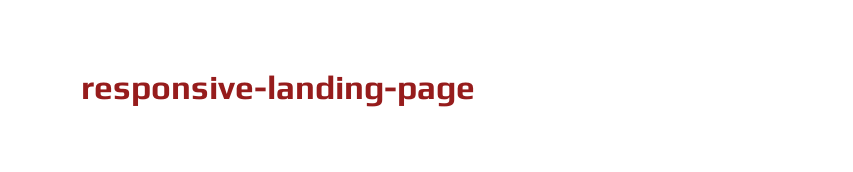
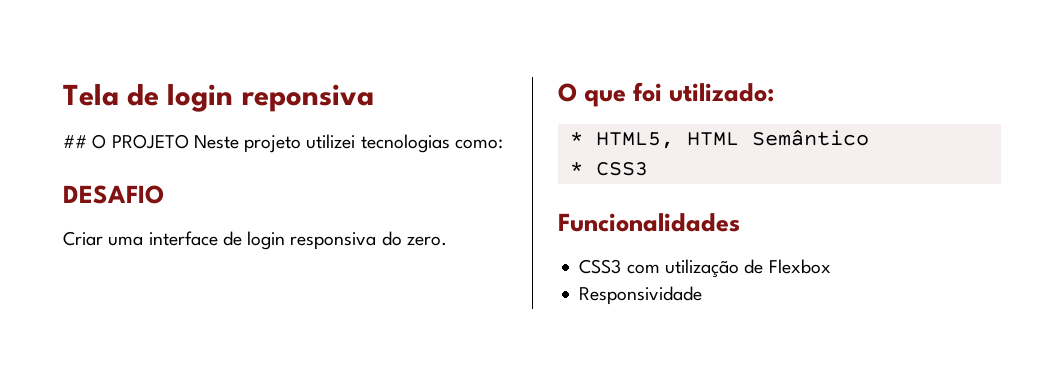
[81,75,475,107] responsive-landing-page -> [63,84,374,112] [63,134,503,153] [63,185,164,204] [63,231,447,250] [558,82,775,107] [569,130,869,149] [569,162,648,176] [558,213,740,232] [579,259,831,278] [579,286,703,305] Tela de login reponsiva // ## O PROJETO Neste projeto utilizei tecnologias como: // DESAFIO // Criar uma interface de login responsiva do zero. // O que foi utilizado: // * HTML5, HTML Semântico // * CSS3 // Funcionalidades // CSS3 com utilização de Flexbox // Responsividade

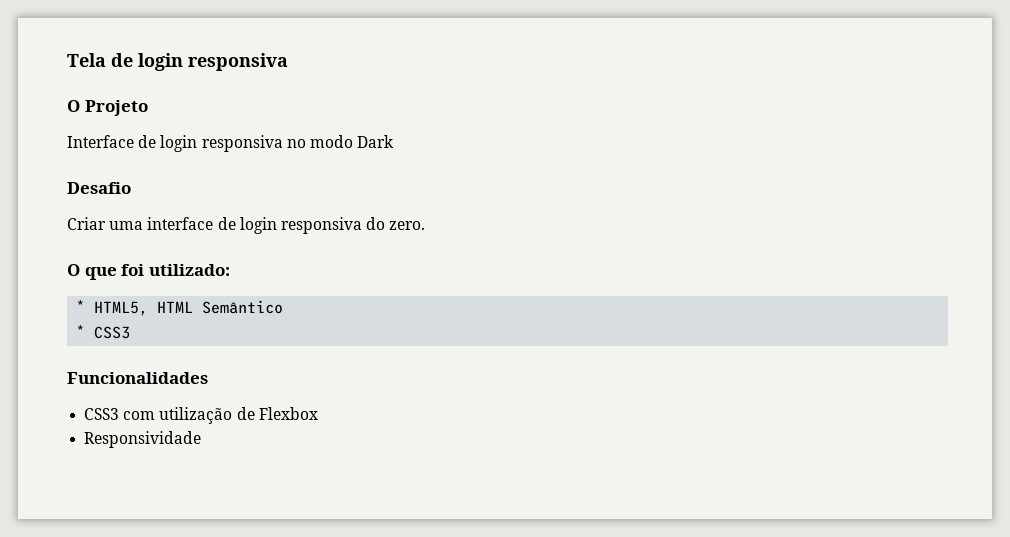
[241,84,374,112] [63,134,503,153] [63,185,164,204] reponsiva // ## O PROJETO Neste projeto utilizei tecnologias como: // DESAFIO -> [188,53,288,71] [67,100,148,116] [67,135,395,152] [67,182,131,194] responsiva // O Projeto // Interface de login responsiva no modo Dark // Desafio

